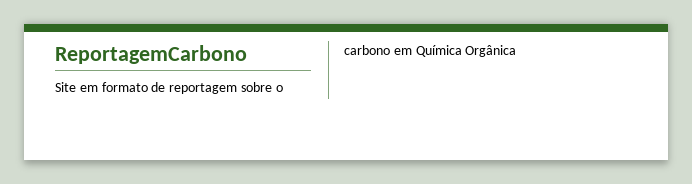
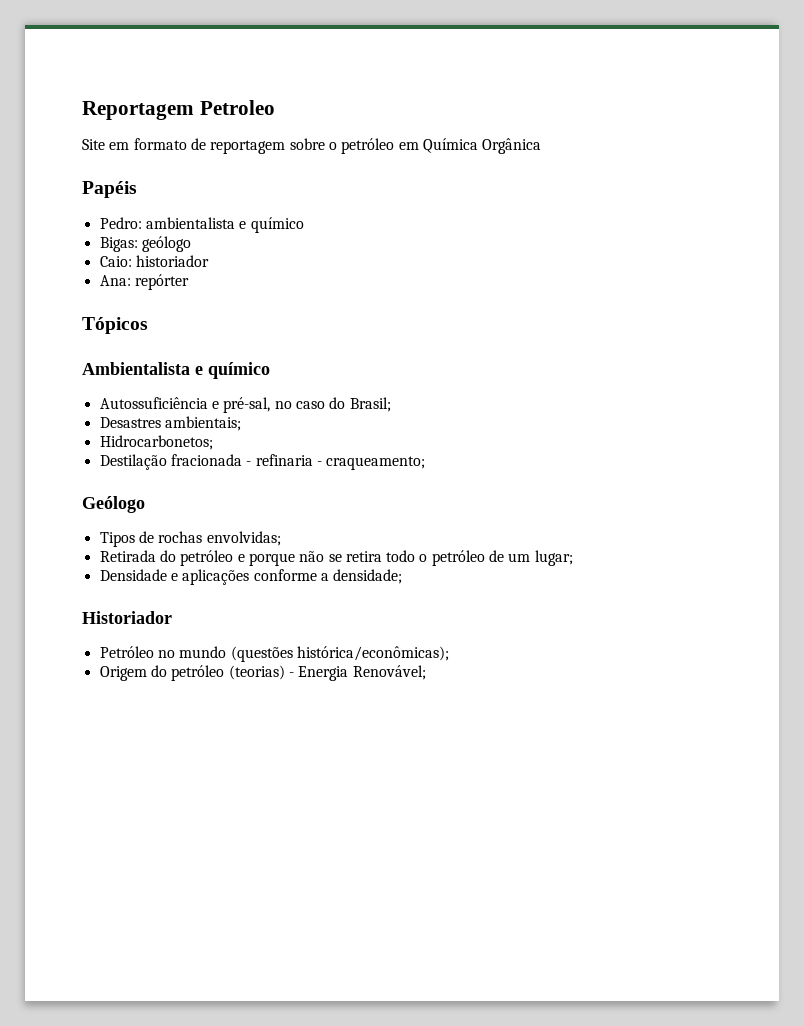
[55,45,247,64] ReportagemCarbono -> [82,100,275,120] Reportagem Petroleo
[344,45,390,55] carbono -> [341,138,395,154] petróleo
(517, 51) none -> [82,181,137,198] [99,217,304,233] [99,236,191,252] [99,255,209,267] [99,274,189,290] [82,317,148,334] [82,362,270,379] [99,397,391,413] [99,416,241,431] [99,435,213,450] [99,454,426,470] [82,496,145,513] [99,531,281,547] [99,550,573,566] [99,569,403,585] [82,611,172,624] [99,646,449,662] [99,665,426,681] // Papéis // Pedro: ambientalista e químico // Bigas: geólogo // Caio: historiador // Ana: repórter // Tópicos // Ambientalista e químico // Autossuficiência e pré-sal, no caso do Brasil; // Desastres ambientais; // Hidrocarbonetos; // Destilação fracionada - refinaria - craqueamento; // Geólogo // Tipos de rochas envolvidas; // Retirada do petróleo e porque não se retira todo o petróleo de um lugar; // Densidade e aplicações conforme a densidade; // Historiador // Petróleo no mundo (questões histórica/econômicas); // Origem do petróleo (teorias) - Energia Renovável;

